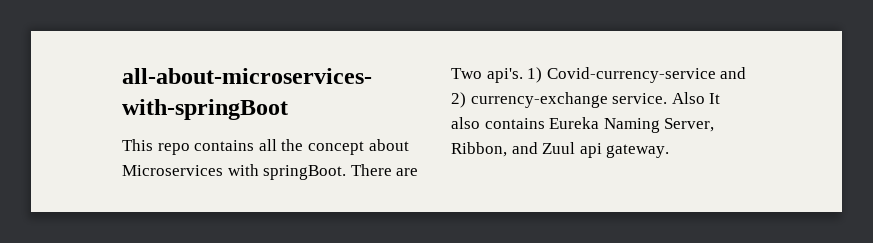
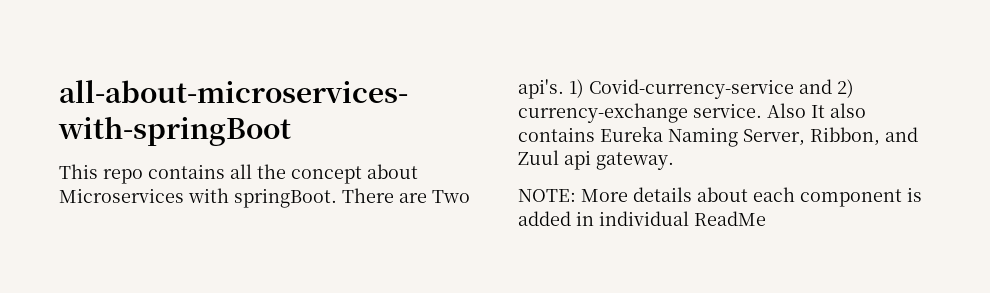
(670, 151) none -> [518,187,922,207] [518,211,766,226] // NOTE: More details about each component is added in individual ReadMe

